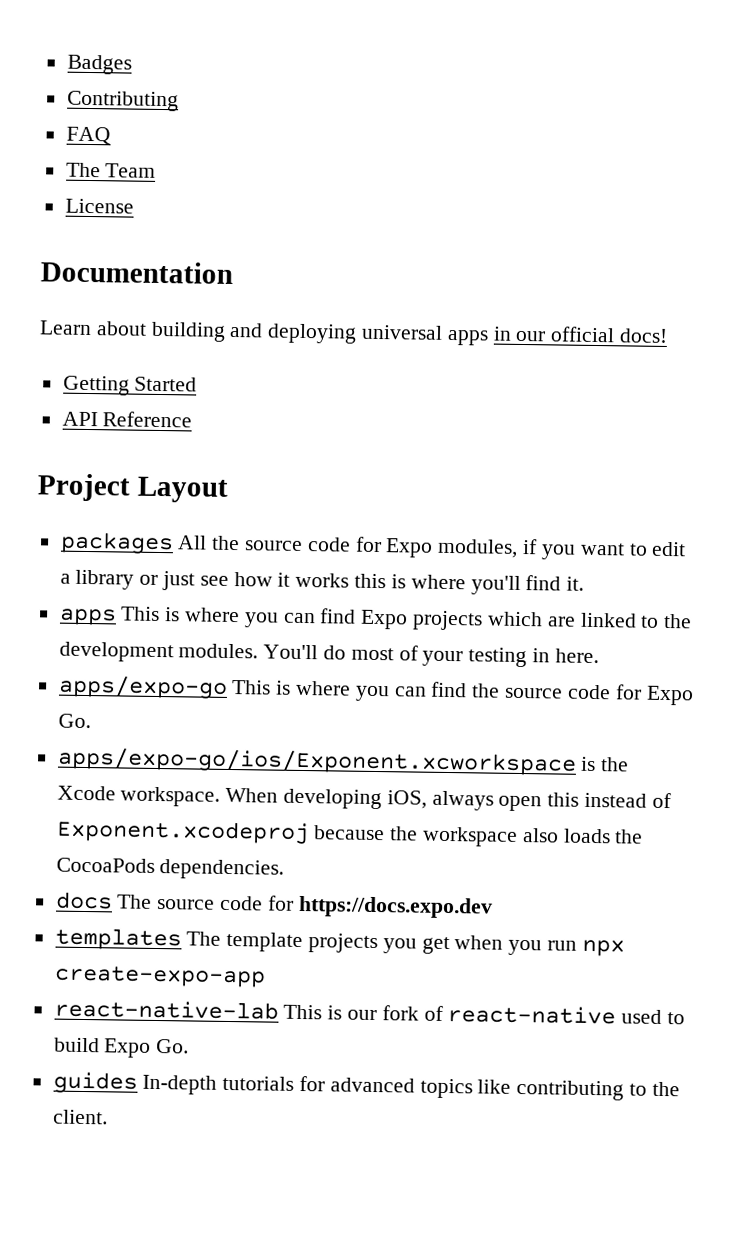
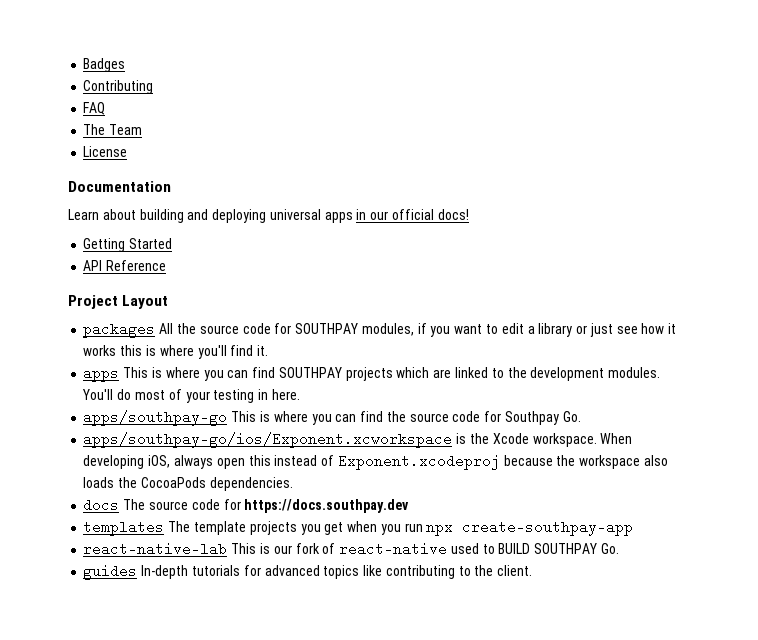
[385,538,434,558] Expo -> [295,323,359,334] SOUTHPAY
[360,609,409,630] Expo -> [278,367,342,378] SOUTHPAY
[57,675,228,699] apps/expo-go -> [83,410,228,426] apps/southpay-go
[645,685,694,706] [57,713,91,729] [56,747,577,776] Expo Go. // apps/expo-go/ios/Exponent.xcworkspace -> [504,411,581,425] [83,432,453,448] Southpay Go. // apps/southpay-go/ios/Exponent.xcworkspace
[297,895,493,919] https://docs.expo.dev -> [244,499,410,513] https://docs.southpay.dev
[53,965,266,988] create-expo-app -> [462,520,634,536] create-southpay-app
[53,1037,152,1058] build Expo -> [498,543,598,554] BUILD SOUTHPAY

